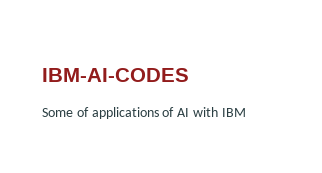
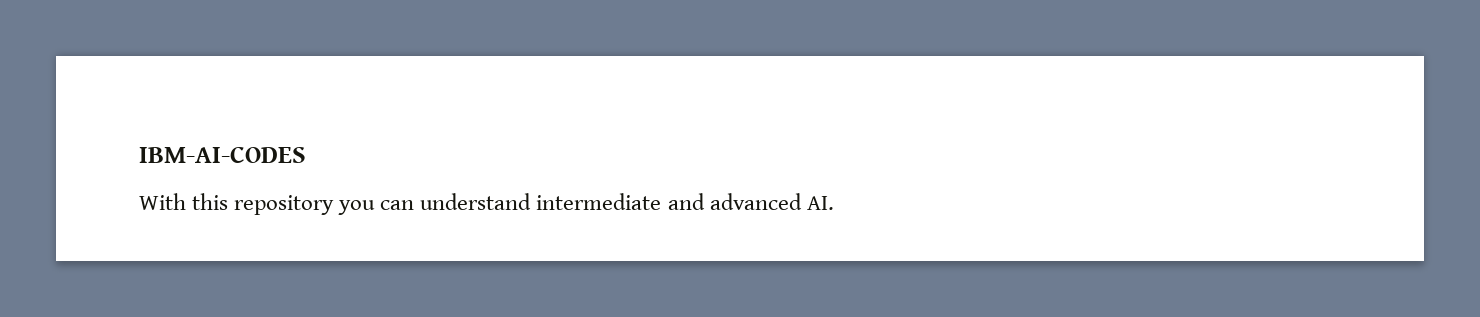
[42,107,246,119] Some of applications of AI with IBM -> [139,193,834,215] With this repository you can understand intermediate and advanced AI.

